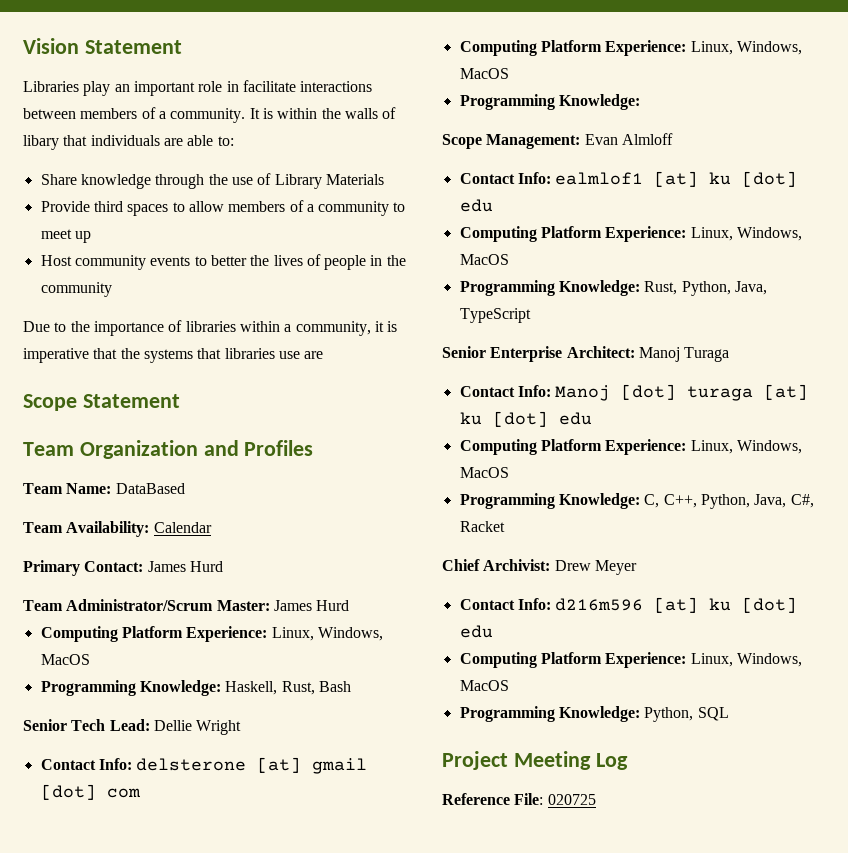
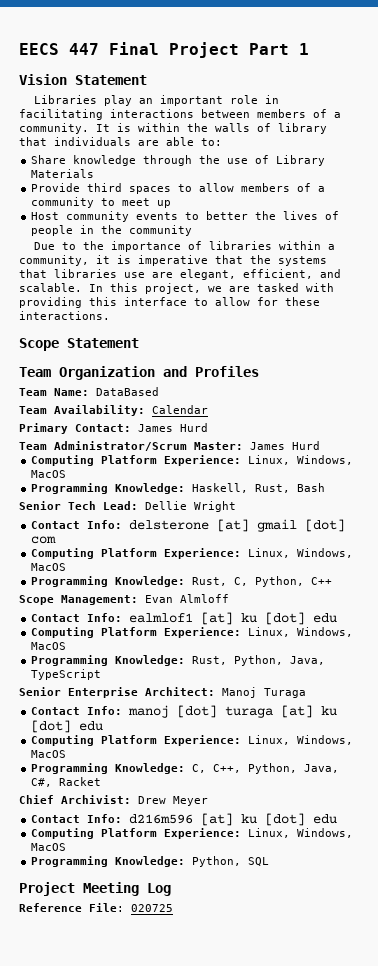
(23, 46) none -> [19,42,309,58] EECS 447 Final Project Part 1 //
[242,80,296,92] facilitate -> [19,109,103,120] facilitating
[23,135,59,150] libary -> [278,123,327,134] library
(324, 355) none -> [180,269,341,280] [19,283,334,294] [19,297,320,308] [19,311,110,320] elegant, efficient, and scalable. In this project, we are tasked with providing this interface to allow for these interactions.
(640, 102) none -> [192,576,333,587] Rust, C, Python, C++
[555,385,611,401] Manoj -> [128,705,170,718] manoj

